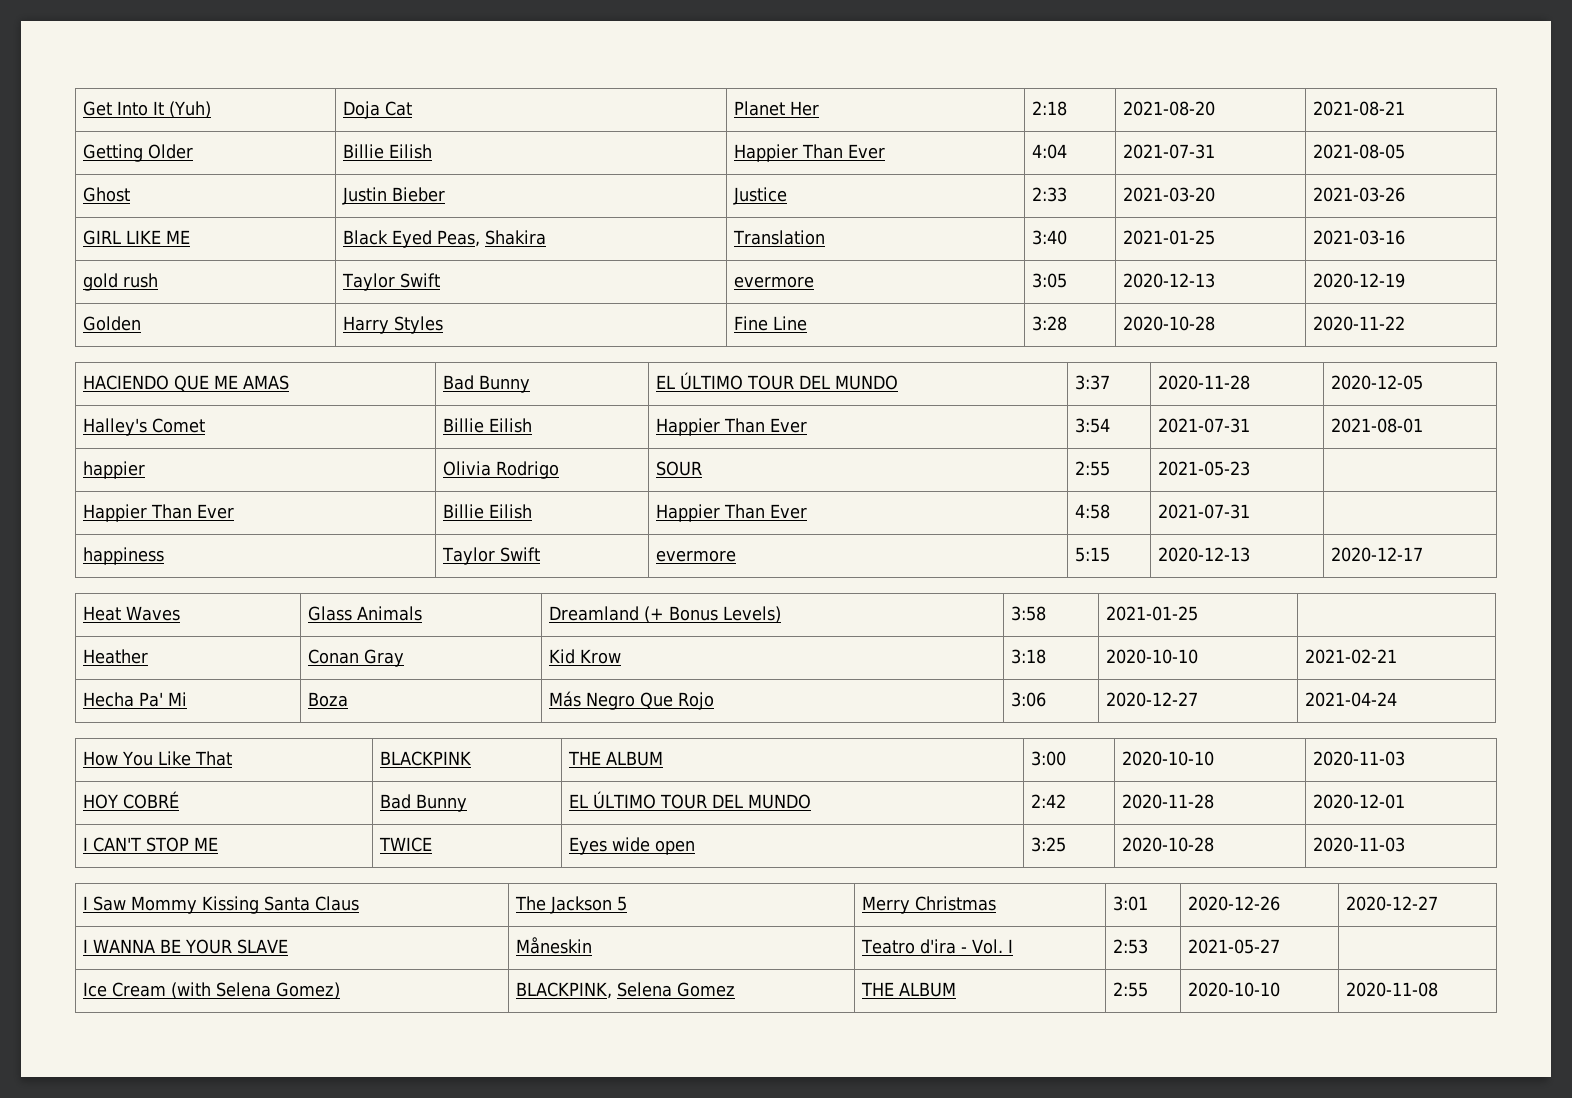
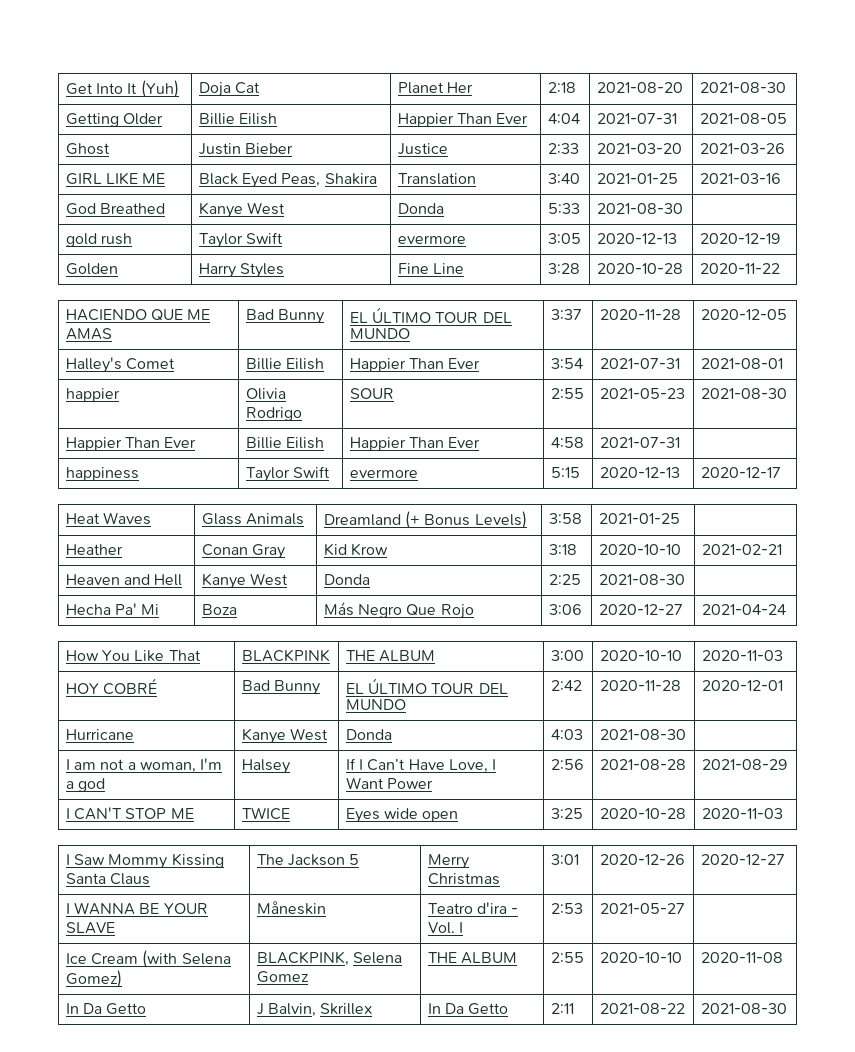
[1312,101,1405,116] 2021-08-21 -> [699,82,786,93] 2021-08-30
(1405, 237) none -> [65,203,165,215] [198,202,285,218] [397,203,444,214] [547,203,580,214] [596,203,683,214] // God Breathed | Kanye West | Donda | 5:33 | 2021-08-30 |
(1250, 468) none -> [700,388,787,399] 2021-08-30
(1397, 656) none -> [65,574,183,586] [201,573,288,589] [323,574,370,585] [548,574,581,585] [598,574,685,585] // Heaven and Hell | Kanye West | Donda | 2:25 | 2021-08-30 |
(1405, 801) none -> [65,729,134,740] [241,728,328,744] [345,729,392,740] [550,729,583,740] [599,729,686,740] [65,758,223,773] [65,778,105,792] [241,759,290,774] [345,758,497,773] [345,777,433,789] [550,759,584,770] [599,759,686,770] [701,759,787,770] // Hurricane | Kanye West | Donda | 4:03 | 2021-08-30 | // I am not a woman, I'm a god | Halsey | If I Can’t Have Love, I Want Power | 2:56 | 2021-08-28 | 2021-08-29
(1438, 989) none -> [65,1003,147,1015] [256,1003,373,1017] [427,1003,509,1015] [550,1003,574,1014] [599,1003,685,1014] [700,1003,787,1014] // In Da Getto | J Balvin, Skrillex | In Da Getto | 2:11 | 2021-08-22 | 2021-08-30

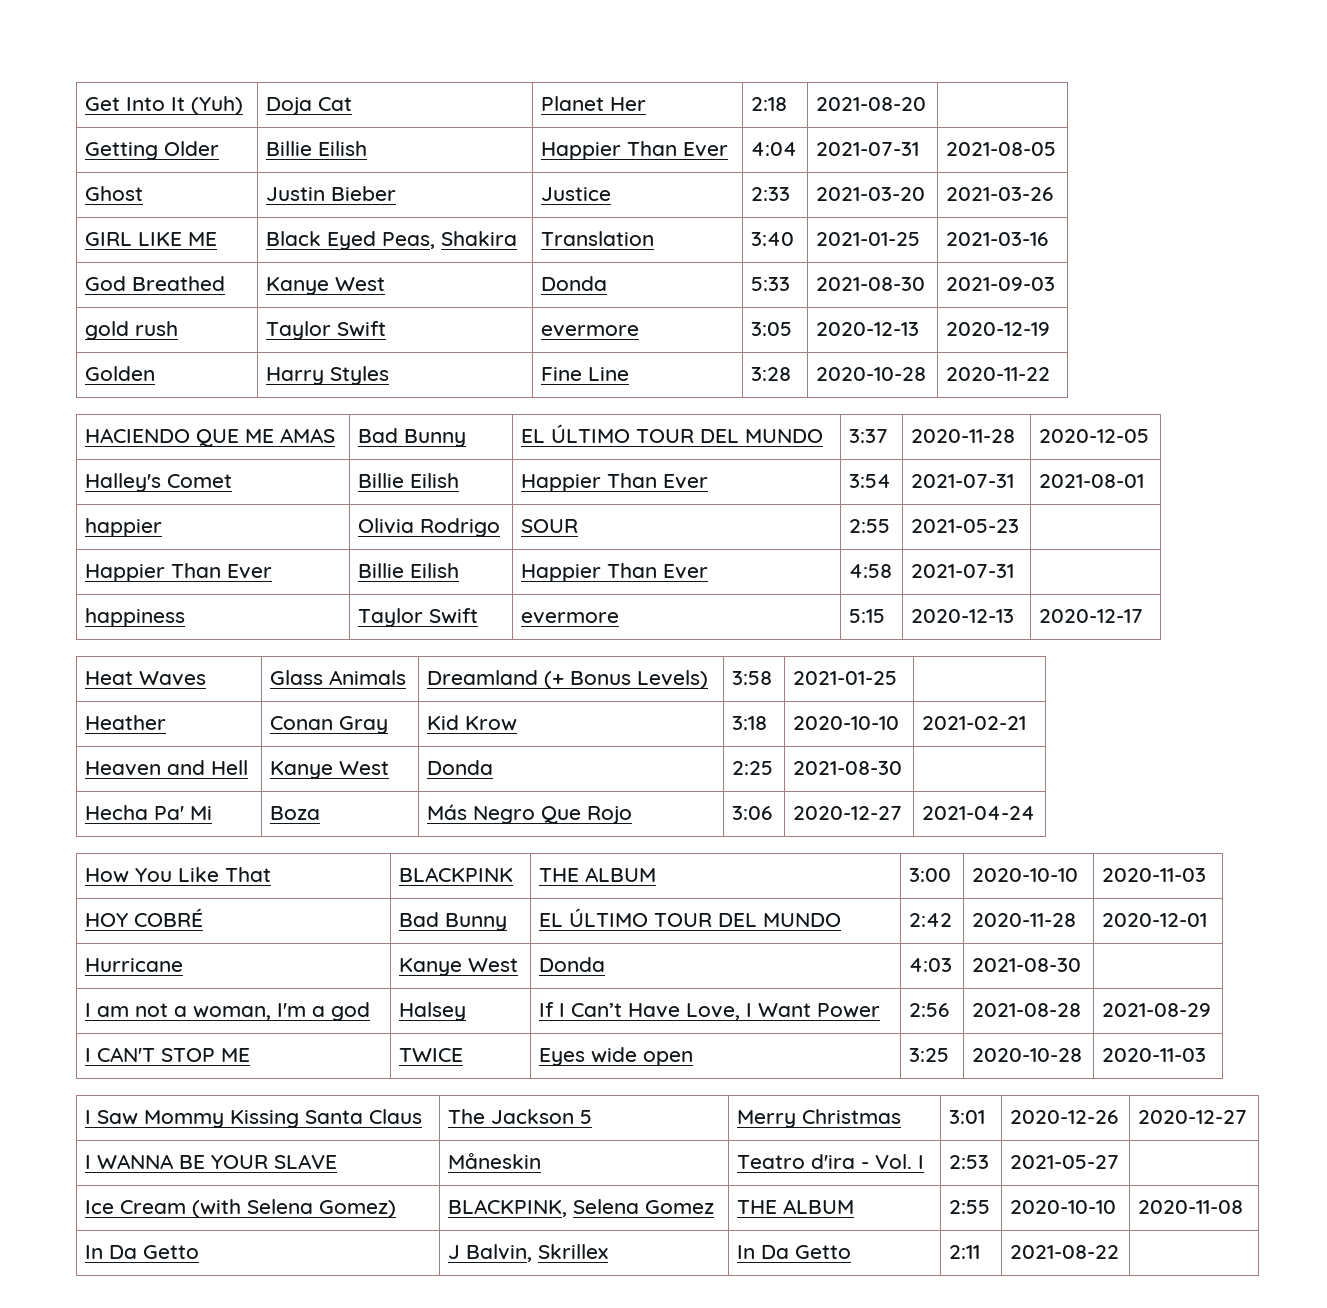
[699,82,786,93] 2021-08-30 -> (927, 104) none
(683, 208) none -> [946,277,1056,291] 2021-09-03
[700,388,787,399] 2021-08-30 -> (1020, 526) none
[700,1003,787,1014] 2021-08-30 -> (1120, 1252) none

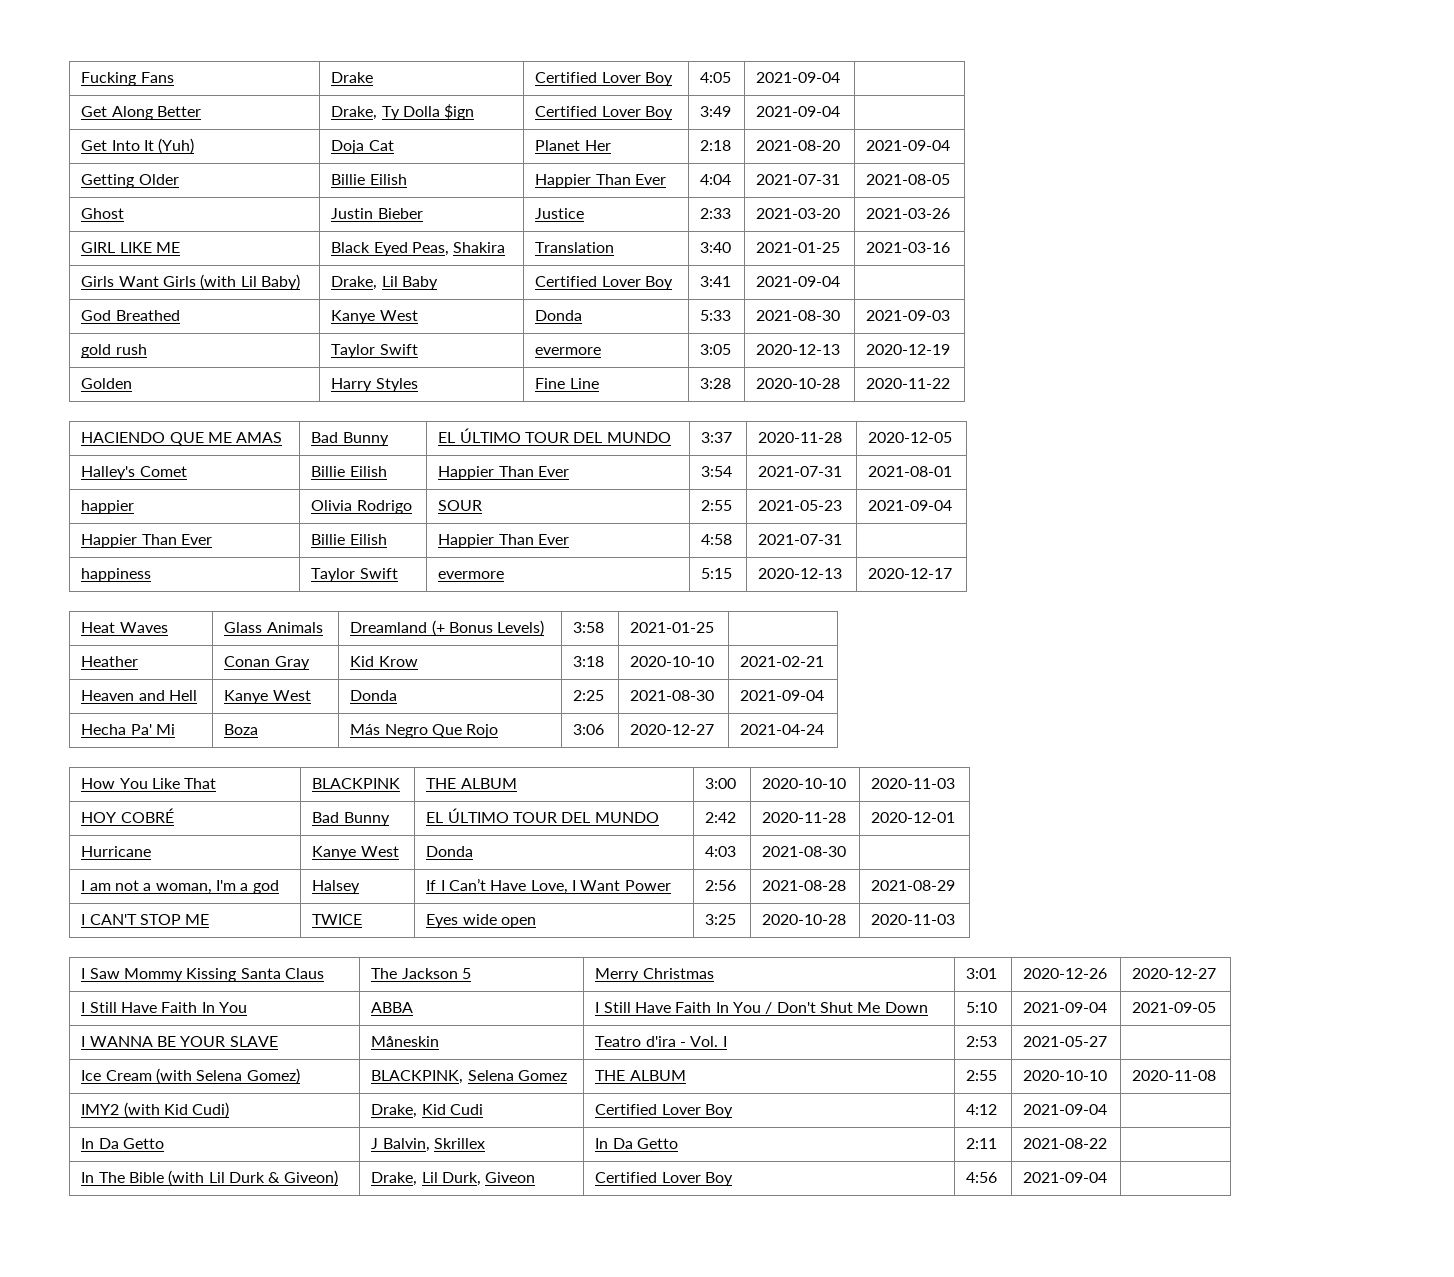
(85, 104) none -> [81,72,174,86] [331,72,374,83] [535,72,673,86] [700,72,732,83] [756,72,841,83] [81,106,201,120] [331,104,475,120] [535,106,673,120] [700,106,732,117] [756,106,841,117] Fucking Fans | Drake | Certified Lover Boy | 4:05 | 2021-09-04 | // Get Along Better | Drake, Ty Dolla $ign | Certified Lover Boy | 3:49 | 2021-09-04 | //
(927, 104) none -> [866,140,951,151] 2021-09-04
(1049, 239) none -> [81,274,300,290] [331,276,438,290] [535,276,673,290] [700,276,732,287] [756,276,841,287] // Girls Want Girls (with Lil Baby) | Drake, Lil Baby | Certified Lover Boy | 3:41 | 2021-09-04 |
(1020, 526) none -> [868,500,953,511] 2021-09-04
(903, 768) none -> [740,690,825,701] 2021-09-04
(1248, 1117) none -> [81,1002,247,1013] [371,1002,414,1013] [595,1002,928,1014] [966,1002,998,1013] [1023,1002,1108,1013] [1132,1002,1217,1013] // I Still Have Faith In You | ABBA | I Still Have Faith In You / Don't Shut Me Down | 5:10 | 2021-09-04 | 2021-09-05
(1244, 1207) none -> [81,1102,230,1118] [371,1104,483,1118] [595,1104,733,1118] [966,1104,998,1115] [1023,1104,1108,1115] // IMY2 (with Kid Cudi) | Drake, Kid Cudi | Certified Lover Boy | 4:12 | 2021-09-04 |
(1120, 1252) none -> [81,1170,338,1186] [371,1172,536,1186] [595,1172,733,1186] [966,1172,998,1183] [1023,1172,1108,1183] // In The Bible (with Lil Durk & Giveon) | Drake, Lil Durk, Giveon | Certified Lover Boy | 4:56 | 2021-09-04 |

